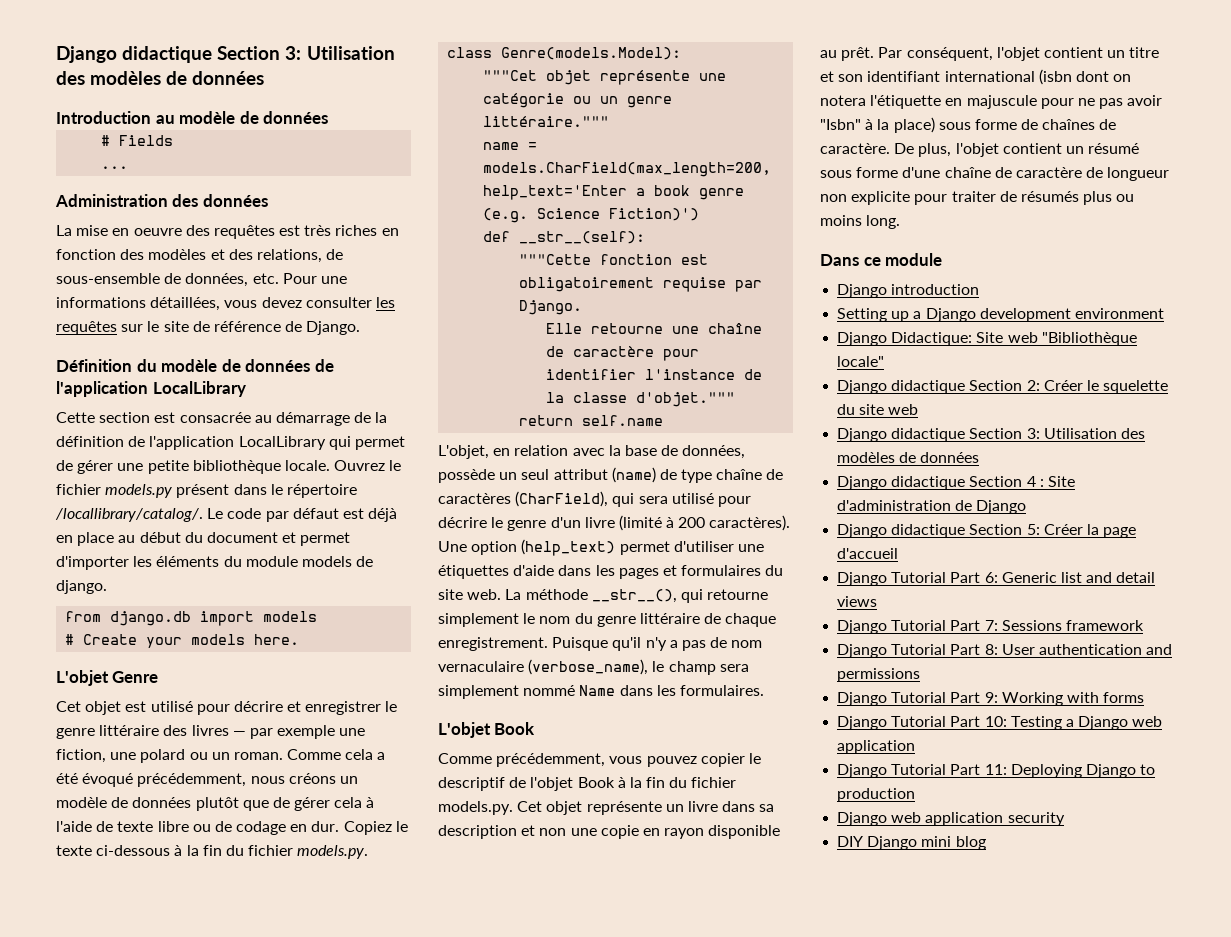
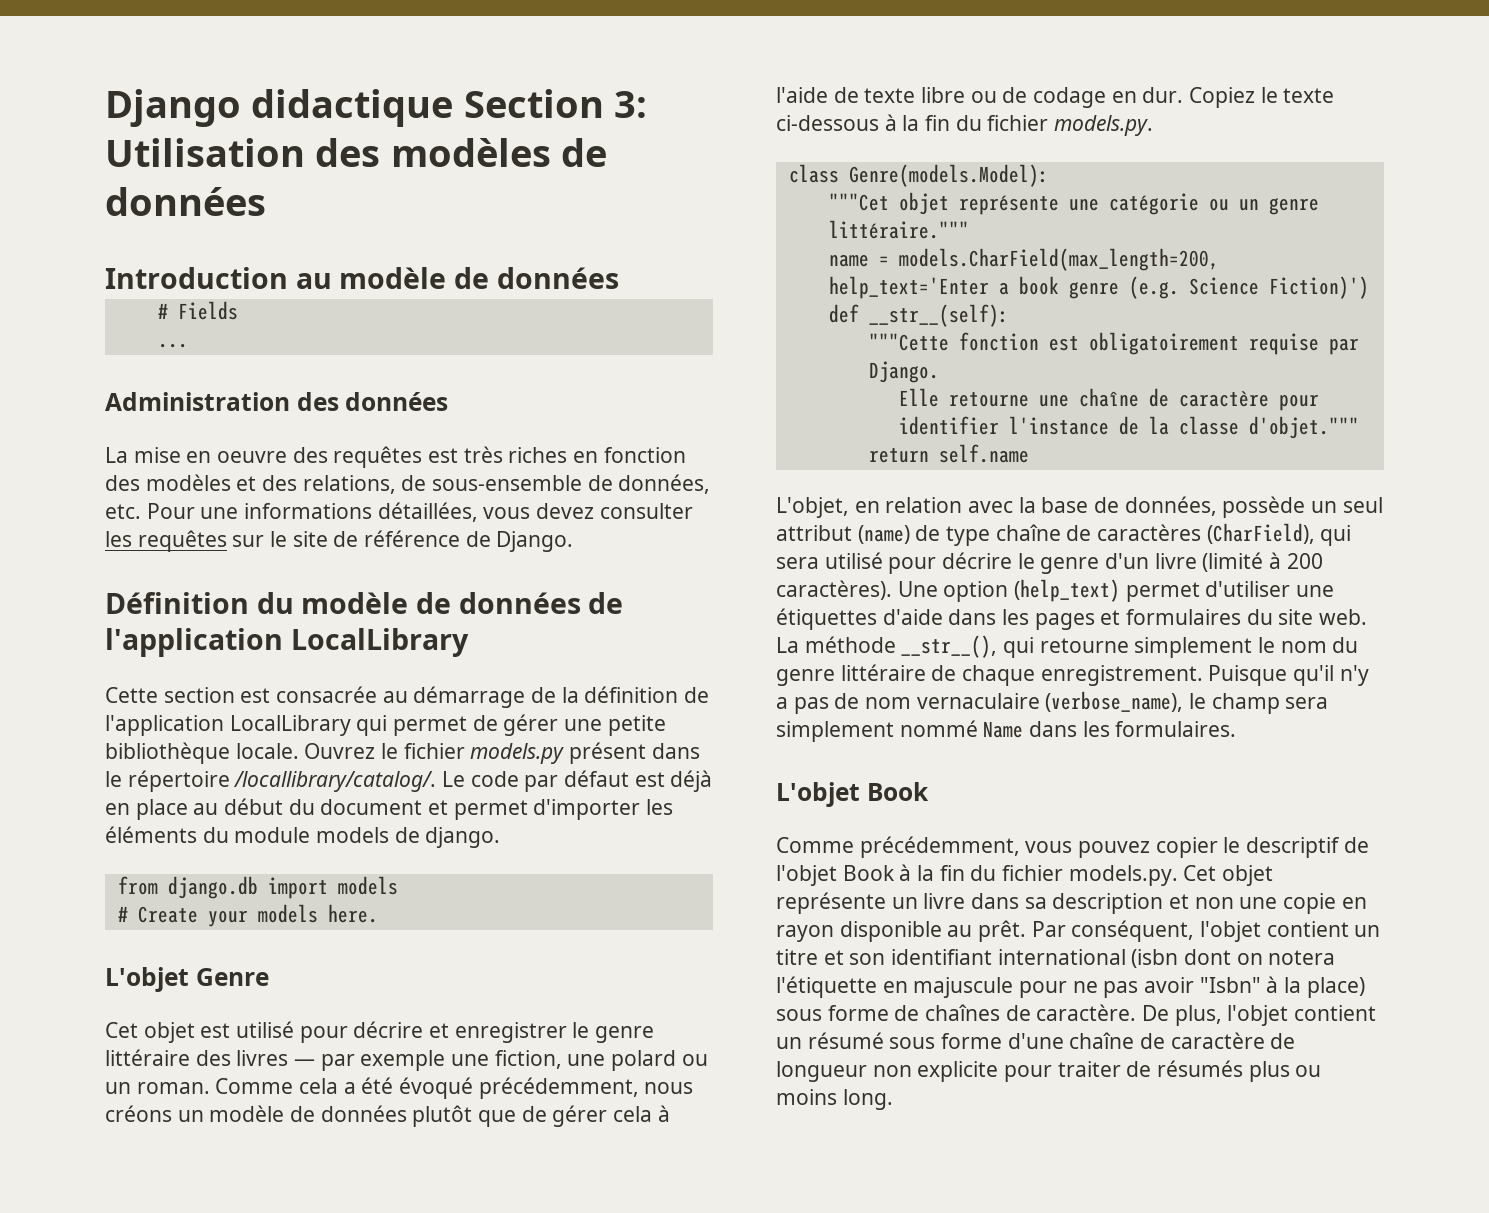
[820,253,943,266] [837,284,980,298] [837,308,1164,322] [837,332,1137,346] [837,356,885,367] [837,380,1169,394] [837,404,919,415] [837,428,1145,442] [837,452,980,463] [837,476,1075,490] [837,500,1027,514] [837,524,1137,538] [837,548,899,559] [837,572,1156,586] [837,596,878,607] [837,620,1144,634] [837,644,1173,658] [837,668,921,682] [837,692,1145,706] [837,716,1163,730] [837,740,916,754] [837,764,1156,778] [837,788,916,802] [837,812,1065,826] [837,836,986,850] // Dans ce module // Django introduction // Setting up a Django development environment // Django Didactique: Site web "Bibliothèque locale" // Django didactique Section 2: Créer le squelette du site web // Django didactique Section 3: Utilisation des modèles de données // Django didactique Section 4 : Site d'administration de Django // Django didactique Section 5: Créer la page d'accueil // Django Tutorial Part 6: Generic list and detail views // Django Tutorial Part 7: Sessions framework // Django Tutorial Part 8: User authentication and permissions // Django Tutorial Part 9: Working with forms // Django Tutorial Part 10: Testing a Django web application // Django Tutorial Part 11: Deploying Django to production // Django web application security // DIY Django mini blog -> (893, 1099) none

